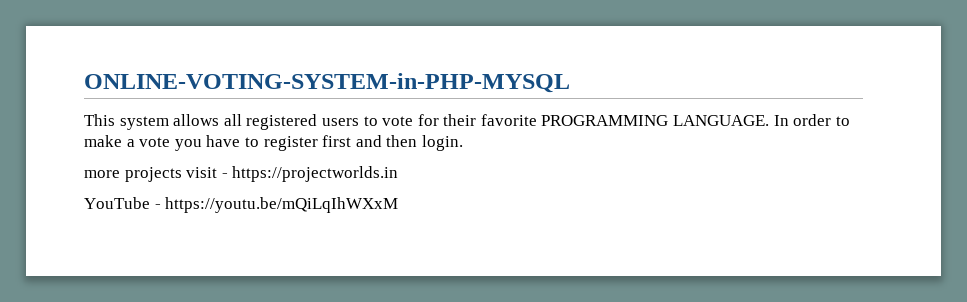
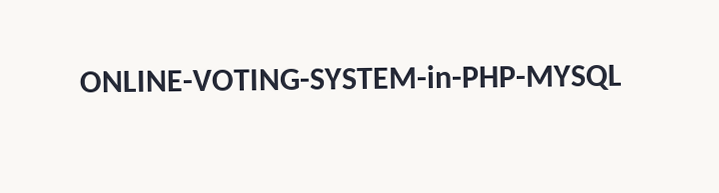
[84,114,850,130] [84,135,463,151] [84,166,399,182] [84,197,399,213] // This system allows all registered users to vote for their favorite PROGRAMMING LANGUAGE. In order to make a vote you have to register first and then login. // more projects visit - https://projectworlds.in // YouTube - https://youtu.be/mQiLqIhWXxM -> (622, 79) none

